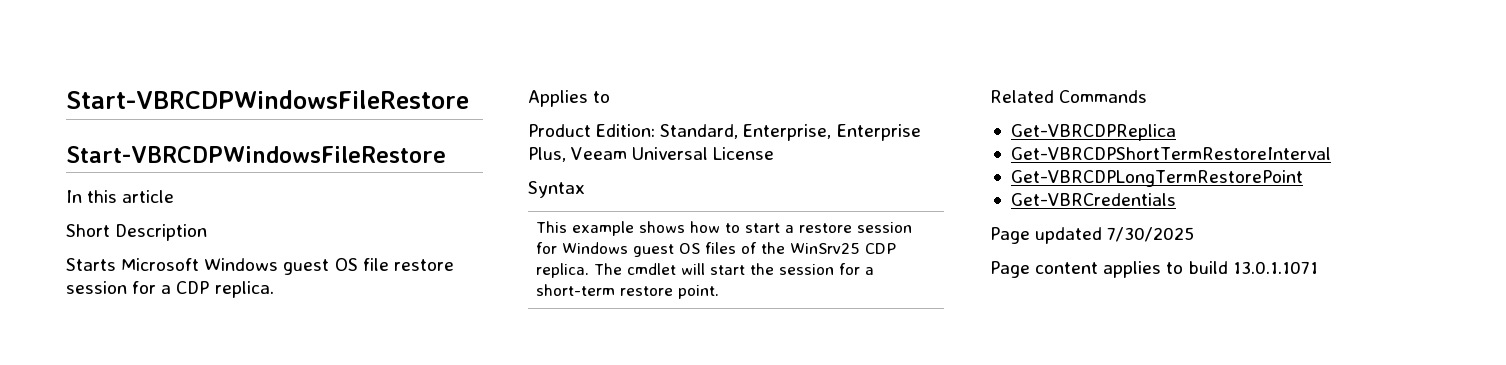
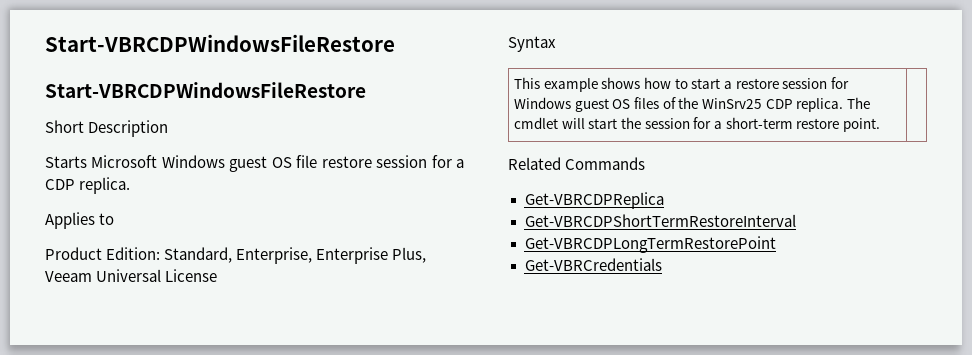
[66,190,175,203] // In this article -> (366, 90) none
[990,227,1195,244] [990,261,1318,278] // Page updated 7/30/2025 // Page content applies to build 13.0.1.1071 -> (662, 264) none

